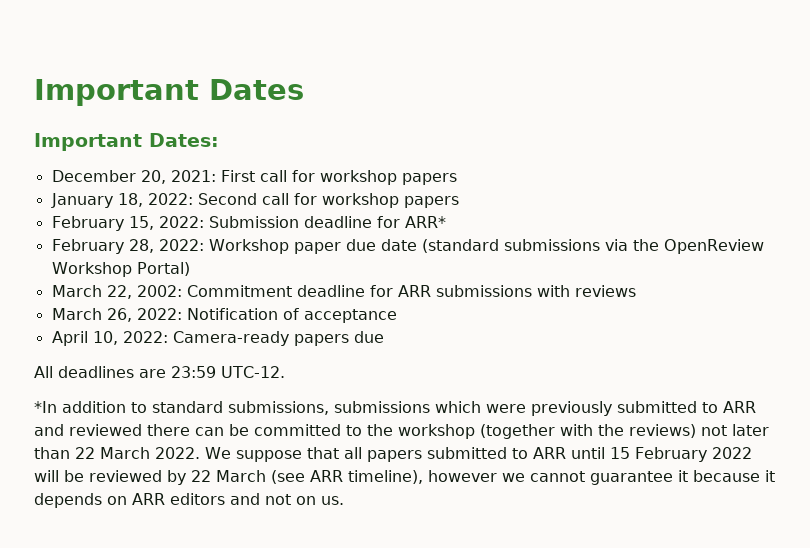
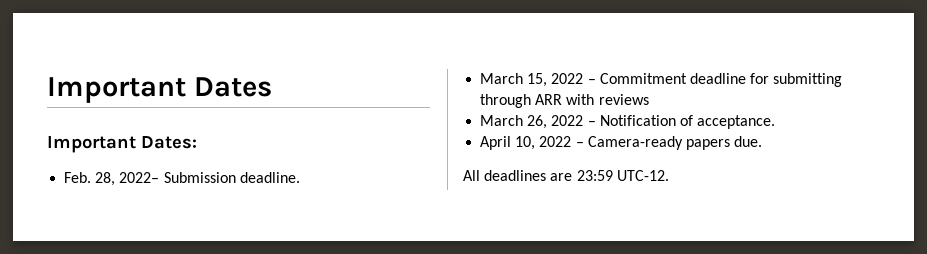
[51,170,457,185] [50,193,459,208] [51,216,446,231] [51,239,764,254] [51,262,190,277] [51,285,532,299] December 20, 2021: First call for workshop papers // January 18, 2022: Second call for workshop papers // February 15, 2022: Submission deadline for ARR* // February 28, 2022: Workshop paper due date (standard submissions via the OpenReview Workshop Portal) // March 22, 2002: Commitment deadline for ARR submissions -> [64,172,300,186] [480,73,843,87] [480,94,563,108] Feb. 28, 2022– Submission deadline. // March 15, 2022 – Commitment deadline for submitting through ARR
[136,308,182,320] 2022: -> [551,115,596,126] 2022 –
[303,309,397,323] acceptance -> [697,115,776,129] acceptance.
[122,331,168,343] 2022: -> [539,136,584,147] 2022 –
[353,331,384,343] due -> [734,136,763,147] due.
[34,401,756,416] [34,424,769,439] [34,447,752,462] [34,470,775,485] [34,493,344,508] // *In addition to standard submissions, submissions which were previously submitted to ARR and reviewed there can be committed to the workshop (together with the reviews) not later than 22 March 2022. We suppose that all papers submitted to ARR until 15 February 2022 will be reviewed by 22 March (see ARR timeline), however we cannot guarantee it because it depends on ARR editors and not on us. -> (669, 175) none

